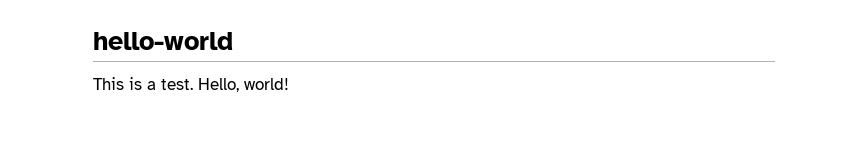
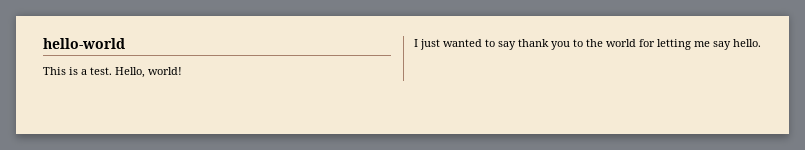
(289, 84) none -> [414,39,761,50] // I just wanted to say thank you to the world for letting me say hello.

